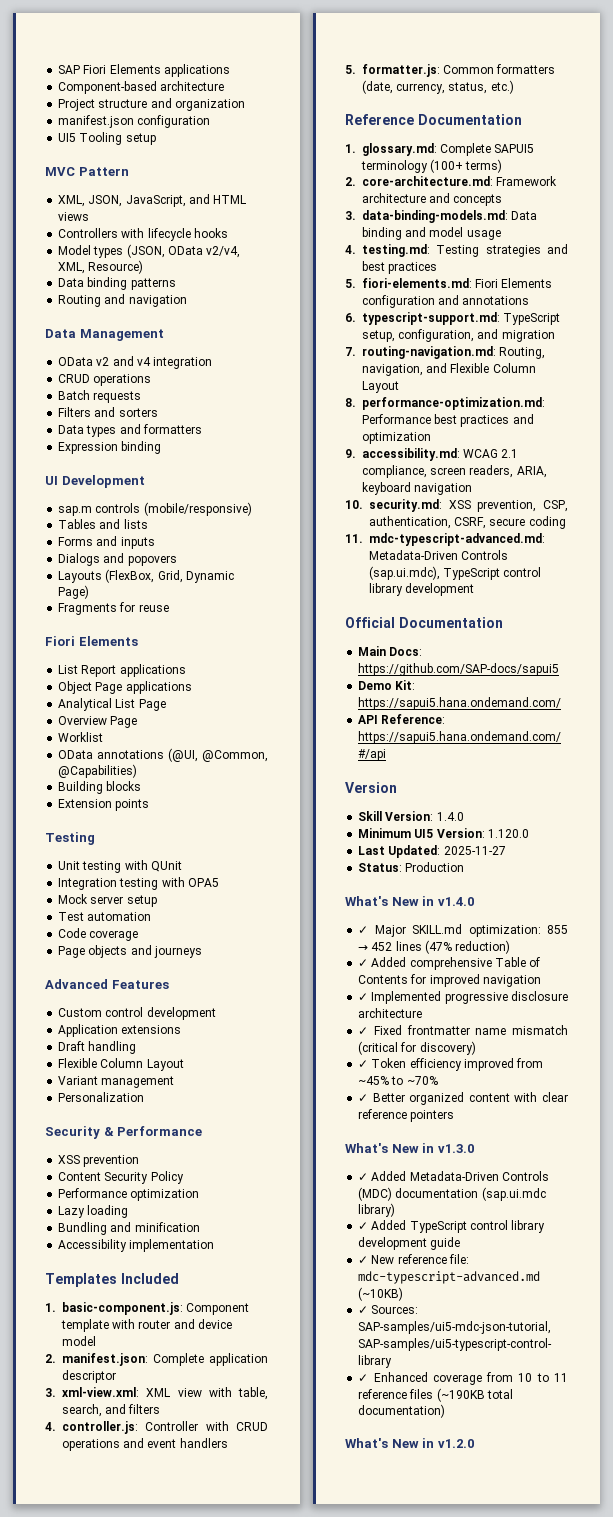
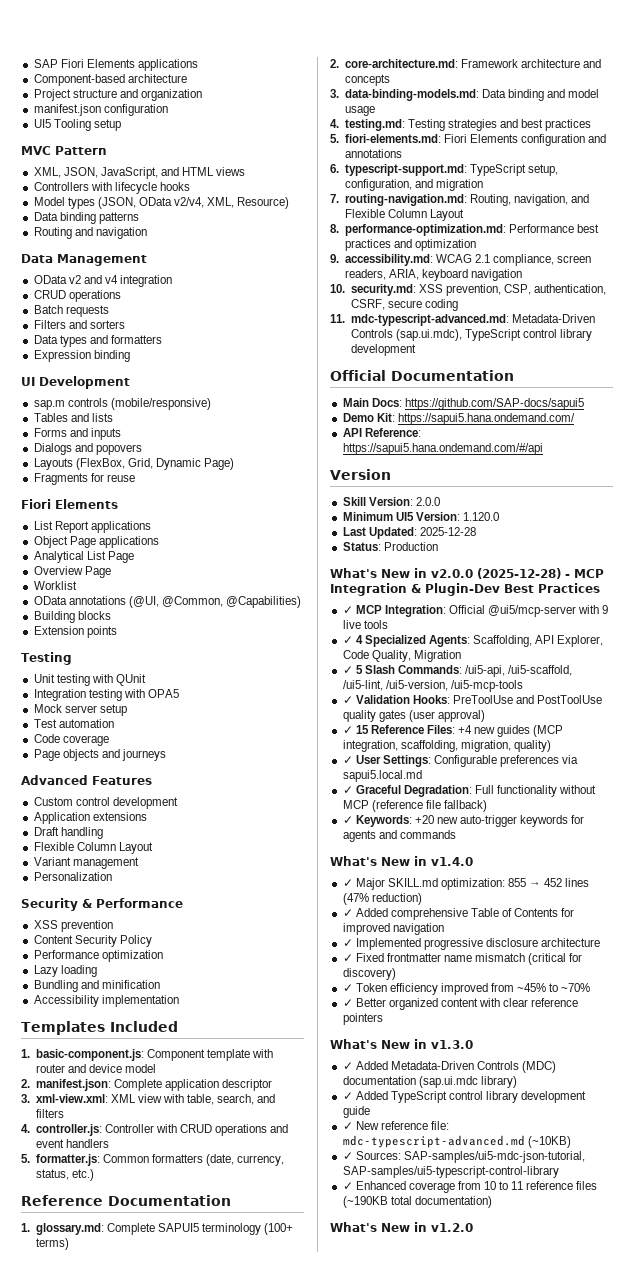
[436,812,464,821] 1.4.0 -> [415,497,440,506] 2.0.0
[443,846,506,855] 2025-11-27 -> [419,527,476,536] 2025-12-28
(465, 867) none -> [330,568,604,579] [330,583,600,596] [342,605,609,617] [342,620,388,629] [342,635,604,647] [342,650,461,662] [342,665,573,677] [342,680,523,692] [342,695,603,704] [342,710,485,722] [342,725,564,737] [342,740,551,752] [342,755,579,767] [342,770,422,782] [342,785,597,797] [342,800,487,812] [342,815,585,827] [342,830,456,842] // What's New in v2.0.0 (2025-12-28) - MCP Integration & Plugin-Dev Best Practices // ✓ MCP Integration: Official @ui5/mcp-server with 9 live tools // ✓ 4 Specialized Agents: Scaffolding, API Explorer, Code Quality, Migration // ✓ 5 Slash Commands: /ui5-api, /ui5-scaffold, /ui5-lint, /ui5-version, /ui5-mcp-tools // ✓ Validation Hooks: PreToolUse and PostToolUse quality gates (user approval) // ✓ 15 Reference Files: +4 new guides (MCP integration, scaffolding, migration, quality) // ✓ User Settings: Configurable preferences via sapui5.local.md // ✓ Graceful Degradation: Full functionality without MCP (reference file fallback) // ✓ Keywords: +20 new auto-trigger keywords for agents and commands

